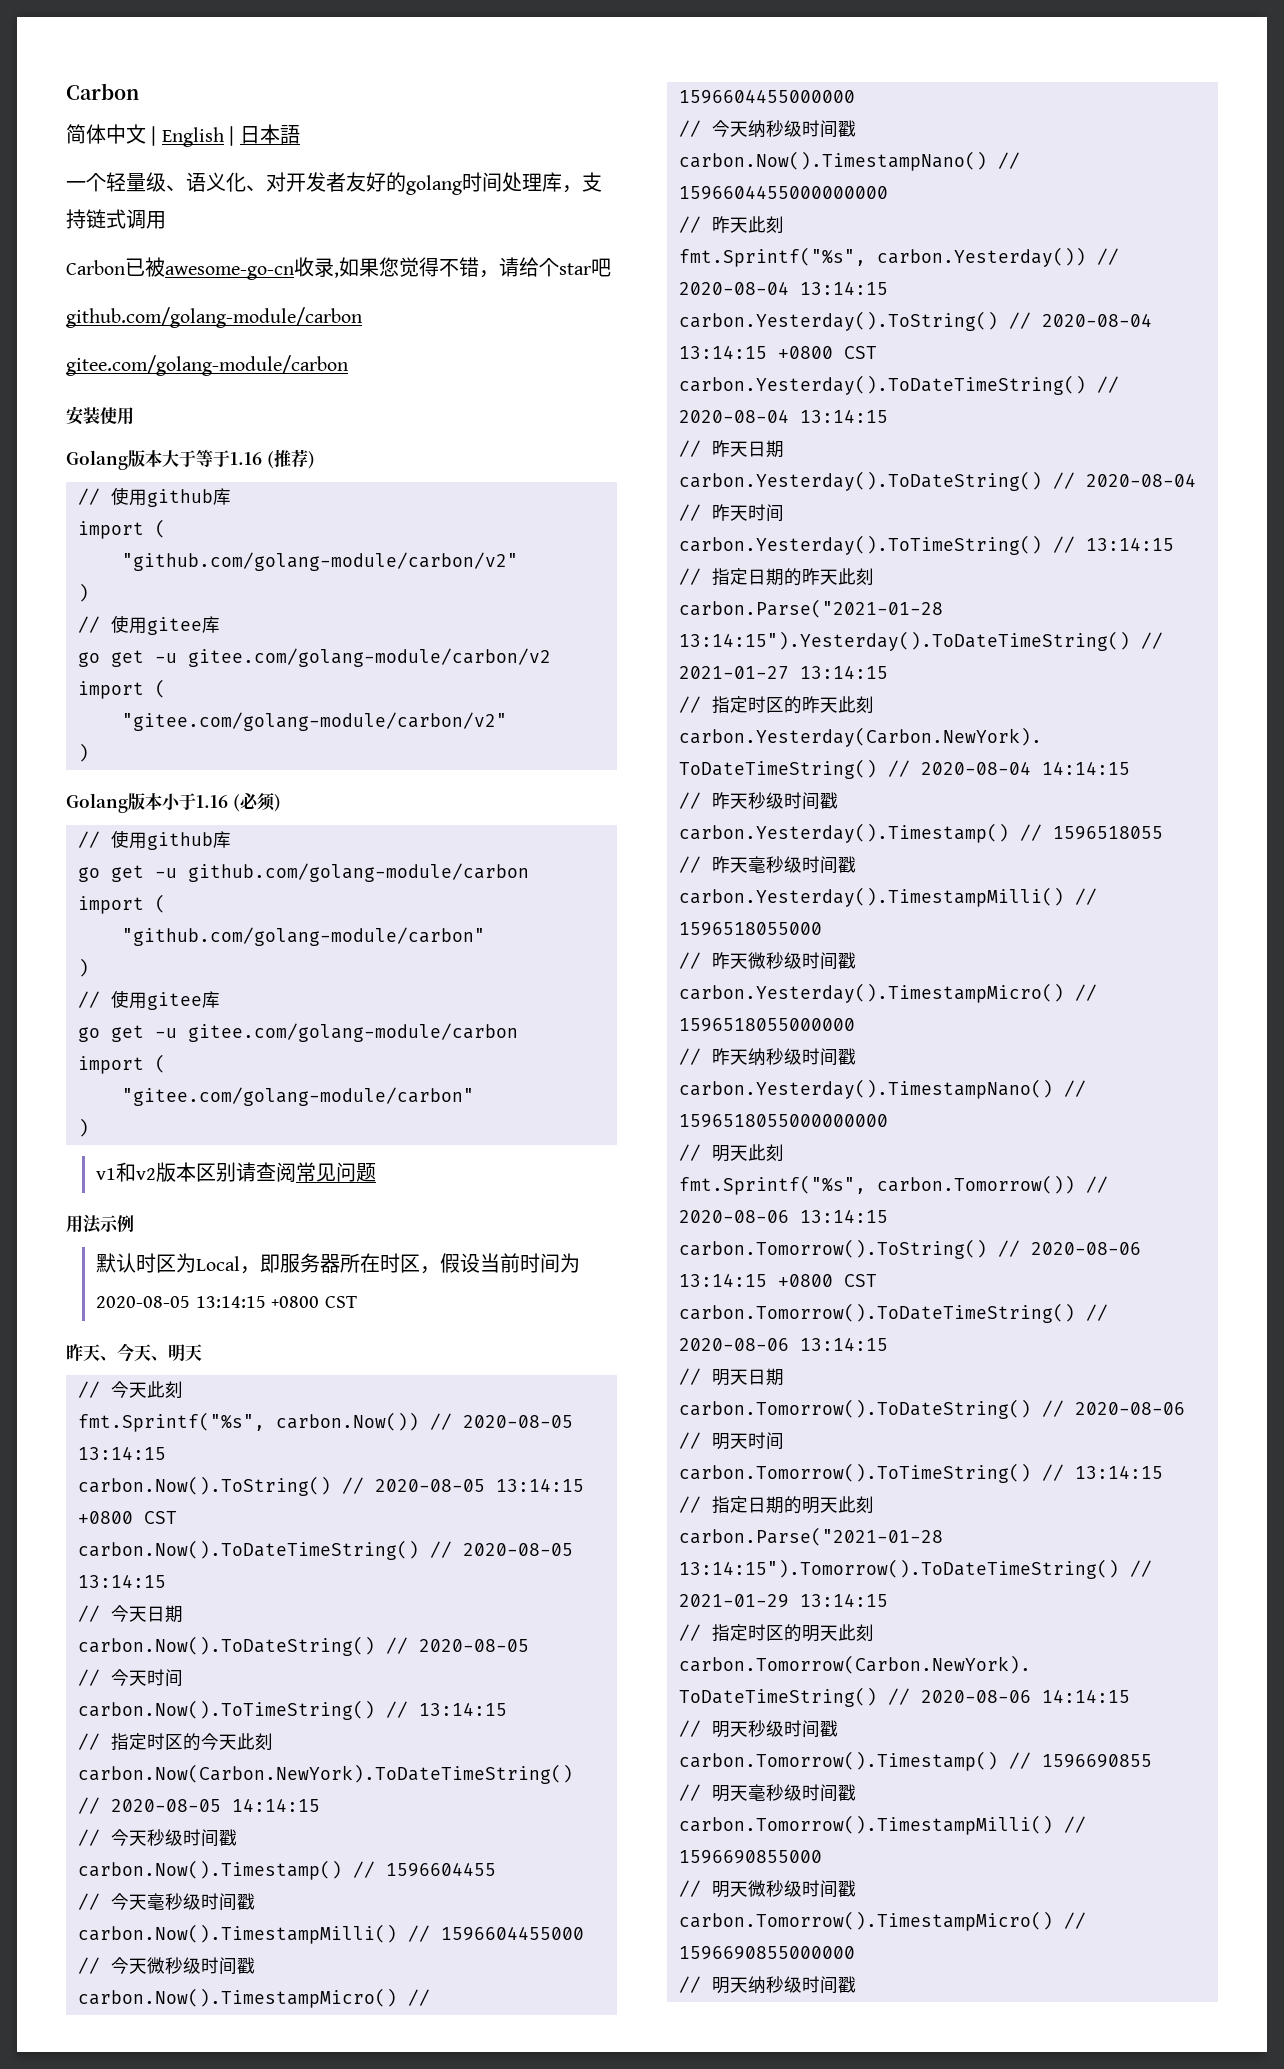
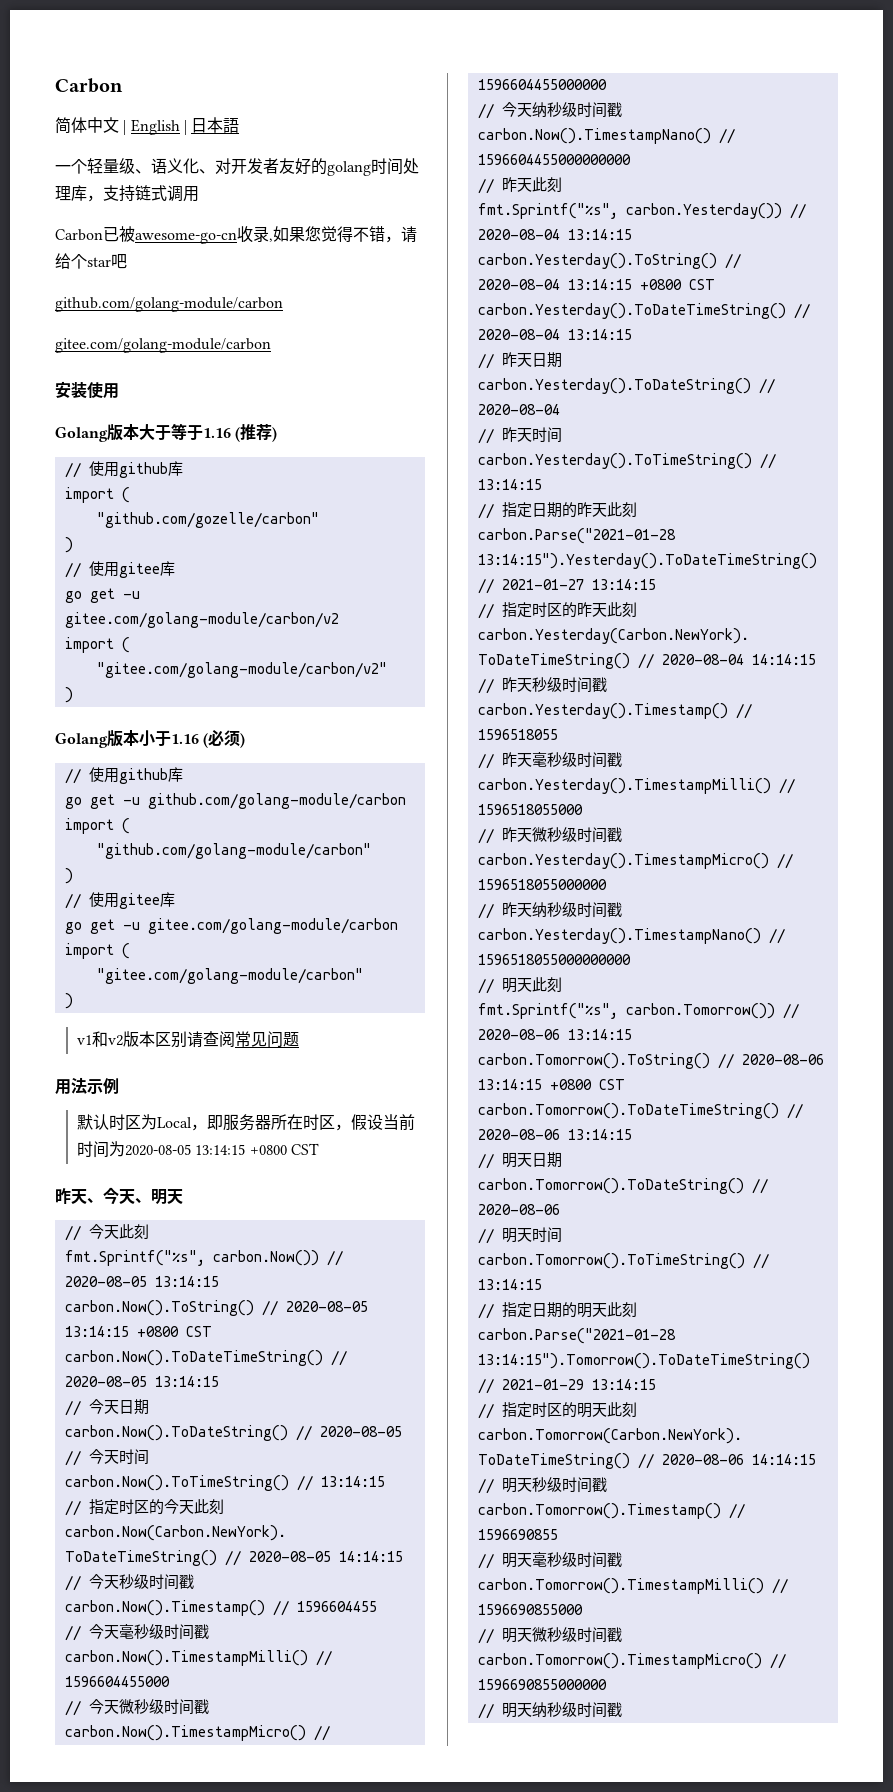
[122,552,518,571] "github.com/golang-module/carbon/v2" -> [96,512,319,528] "github.com/gozelle/carbon"

